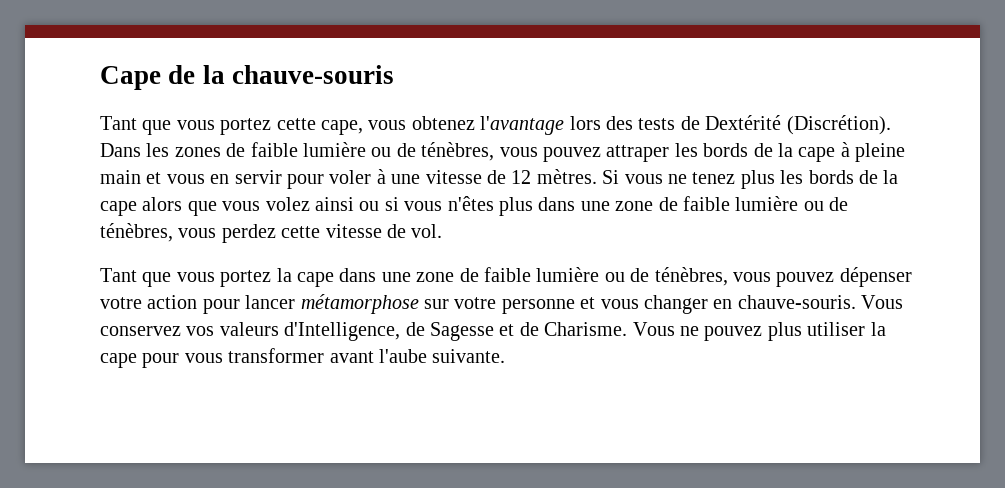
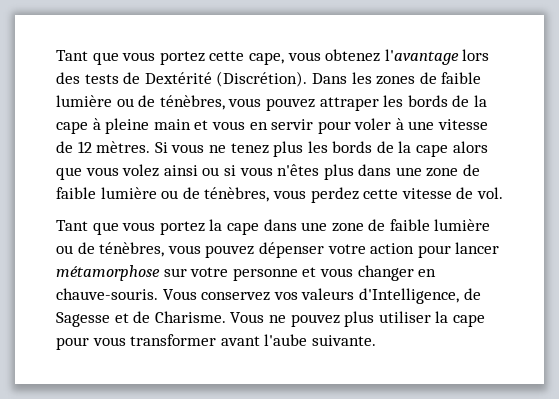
[100,65,394,90] Cape de la chauve-souris // -> (56, 55) none

